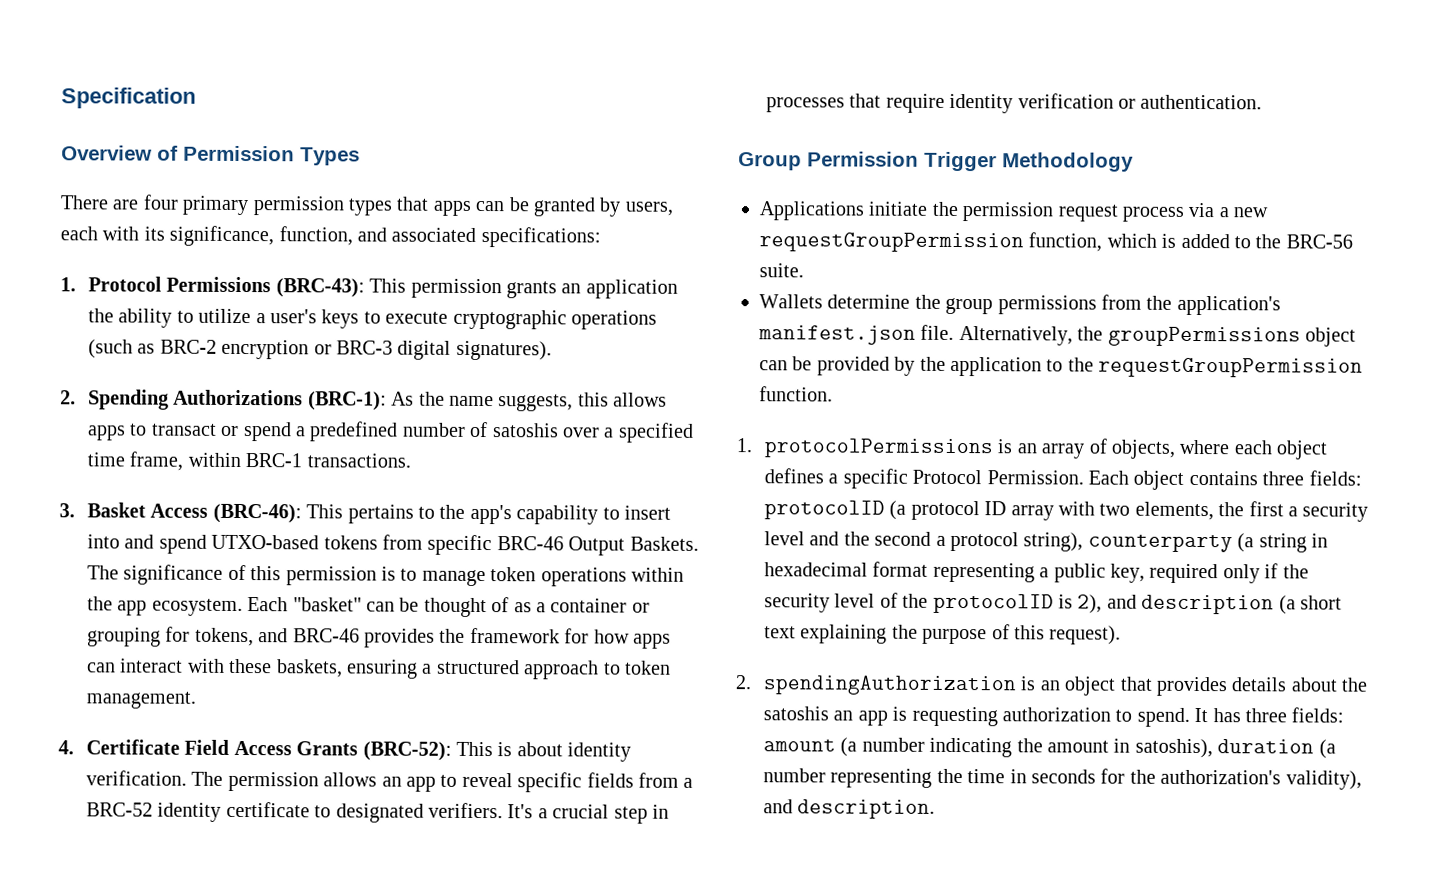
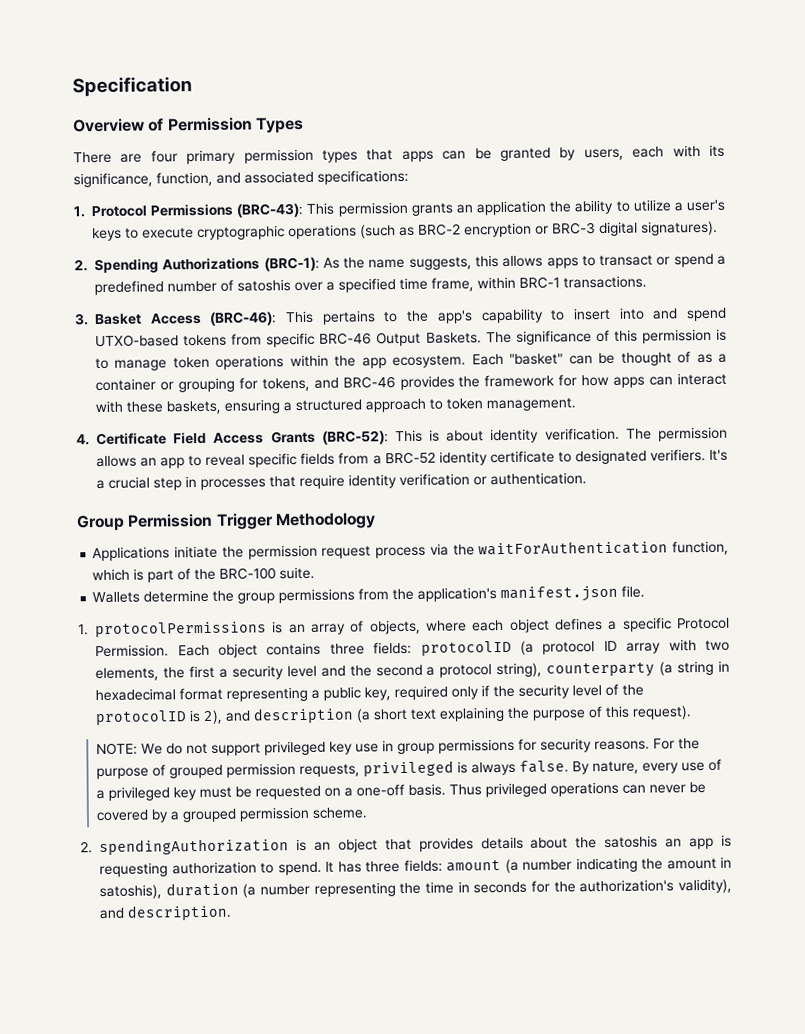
[1218,207,1269,218] [759,232,1353,253] a new requestGroupPermission function, which is added to the BRC-56 -> [452,540,730,556] [92,567,277,583] the waitForAuthentication function, which is part of the BRC-100
[958,326,1356,347] [759,356,1364,378] [759,386,833,402] Alternatively, the groupPermissions object can be provided by the application to the requestGroupPermission function. -> (646, 591) none
(1122, 635) none -> [96,738,701,756] [96,758,723,780] [96,781,707,801] [96,806,368,823] // NOTE: We do not support privileged key use in group permissions for security reasons. For the purpose of grouped permission requests, privileged is always false. By nature, every use of a privileged key must be requested on a one-off basis. Thus privileged operations can never be covered by a grouped permission scheme.

